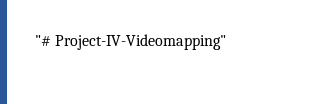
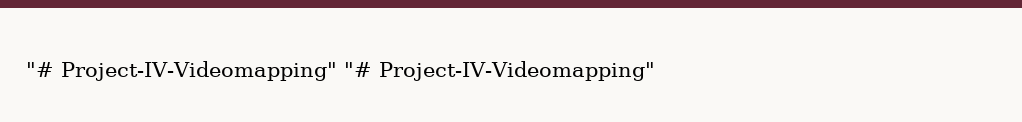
[35,34,227,50] "# Project-IV-Videomapping" -> [26,61,655,81] "# Project-IV-Videomapping" "# Project-IV-Videomapping"

